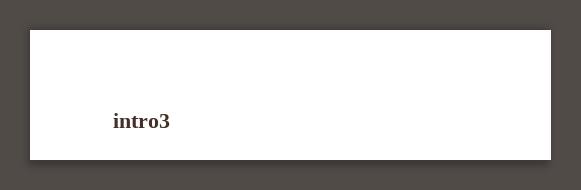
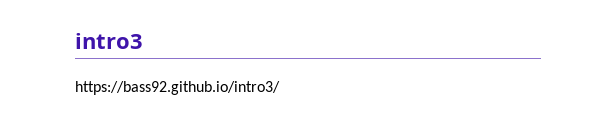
(170, 120) none -> [75,81,280,95] // https://bass92.github.io/intro3/

